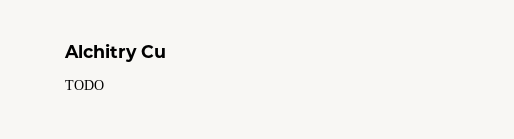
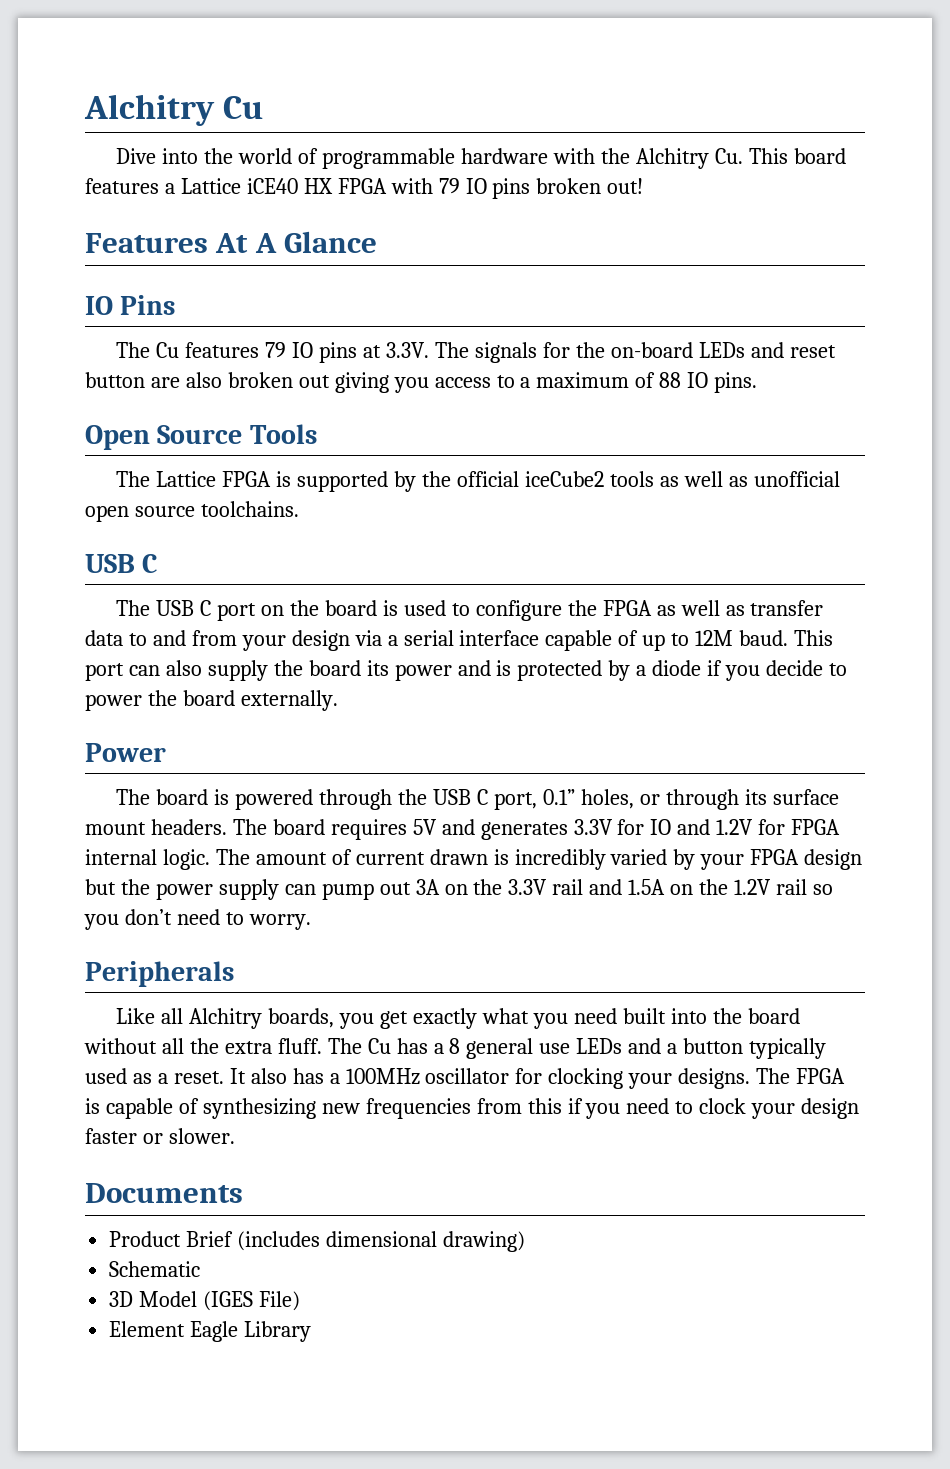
[65,80,104,90] TODO -> [116,148,846,169] [85,178,644,199] [85,231,378,253] [85,295,176,315] [116,342,836,363] [85,372,758,393] [85,424,317,450] [116,471,840,492] [85,501,299,522] [85,554,158,573] [116,600,824,621] [85,630,834,651] [85,660,847,681] [85,690,338,711] [85,743,166,762] [116,789,839,810] [85,819,841,840] [85,849,863,870] [85,879,833,900] [84,909,311,930] [85,961,234,987] [116,1008,800,1029] [84,1038,827,1059] [85,1068,846,1089] [85,1098,860,1119] [85,1128,235,1144] [85,1183,243,1203] [109,1231,525,1252] [109,1261,201,1277] [109,1291,301,1311] [109,1321,312,1342] Dive into the world of programmable hardware with the Alchitry Cu. This board features a Lattice iCE40 HX FPGA with 79 IO pins broken out! // Features At A Glance // IO Pins // The Cu features 79 IO pins at 3.3V. The signals for the on-board LEDs and reset button are also broken out giving you access to a maximum of 88 IO pins. // Open Source Tools // The Lattice FPGA is supported by the official iceCube2 tools as well as unofficial open source toolchains. // USB C // The USB C port on the board is used to configure the FPGA as well as transfer data to and from your design via a serial interface capable of up to 12M baud. This port can also supply the board its power and is protected by a diode if you decide to power the board externally. // Power // The board is powered through the USB C port, 0.1” holes, or through its surface mount headers. The board requires 5V and generates 3.3V for IO and 1.2V for FPGA internal logic. The amount of current drawn is incredibly varied by your FPGA design but the power supply can pump out 3A on the 3.3V rail and 1.5A on the 1.2V rail so you don’t need to worry. // Peripherals // Like all Alchitry boards, you get exactly what you need built into the board without all the extra fluff. The Cu has a 8 general use LEDs and a button typically used as a reset. It also has a 100MHz oscillator for clocking your designs. The FPGA is capable of synthesizing new frequencies from this if you need to clock your design faster or slower. // Documents // Product Brief (includes dimensional drawing) // Schematic // 3D Model (IGES File) // Element Eagle Library

